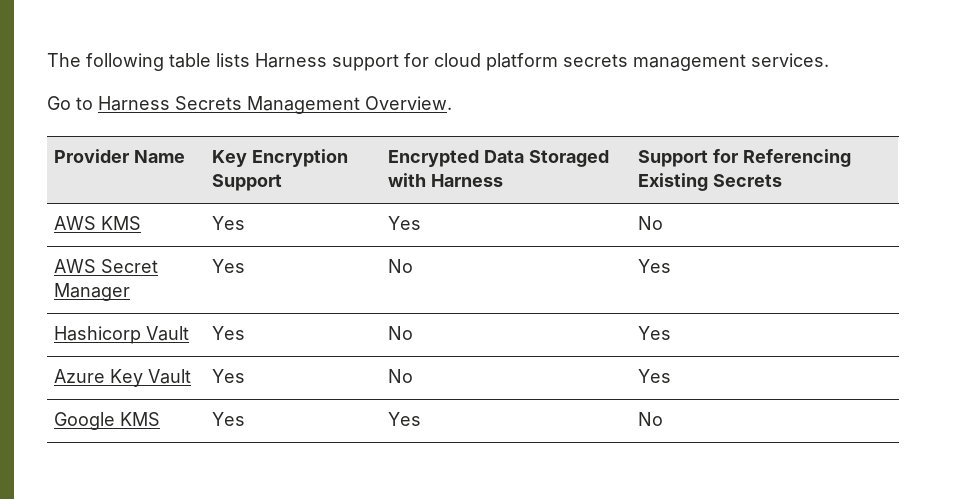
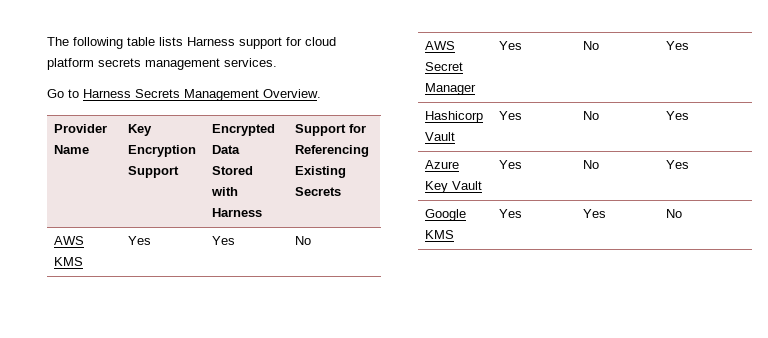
[528,150,609,167] Storaged -> [212,166,254,175] Stored

